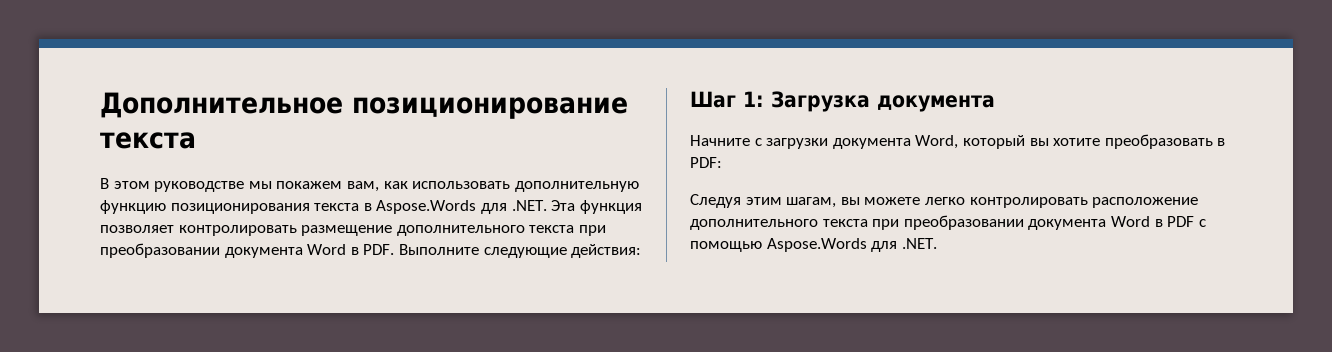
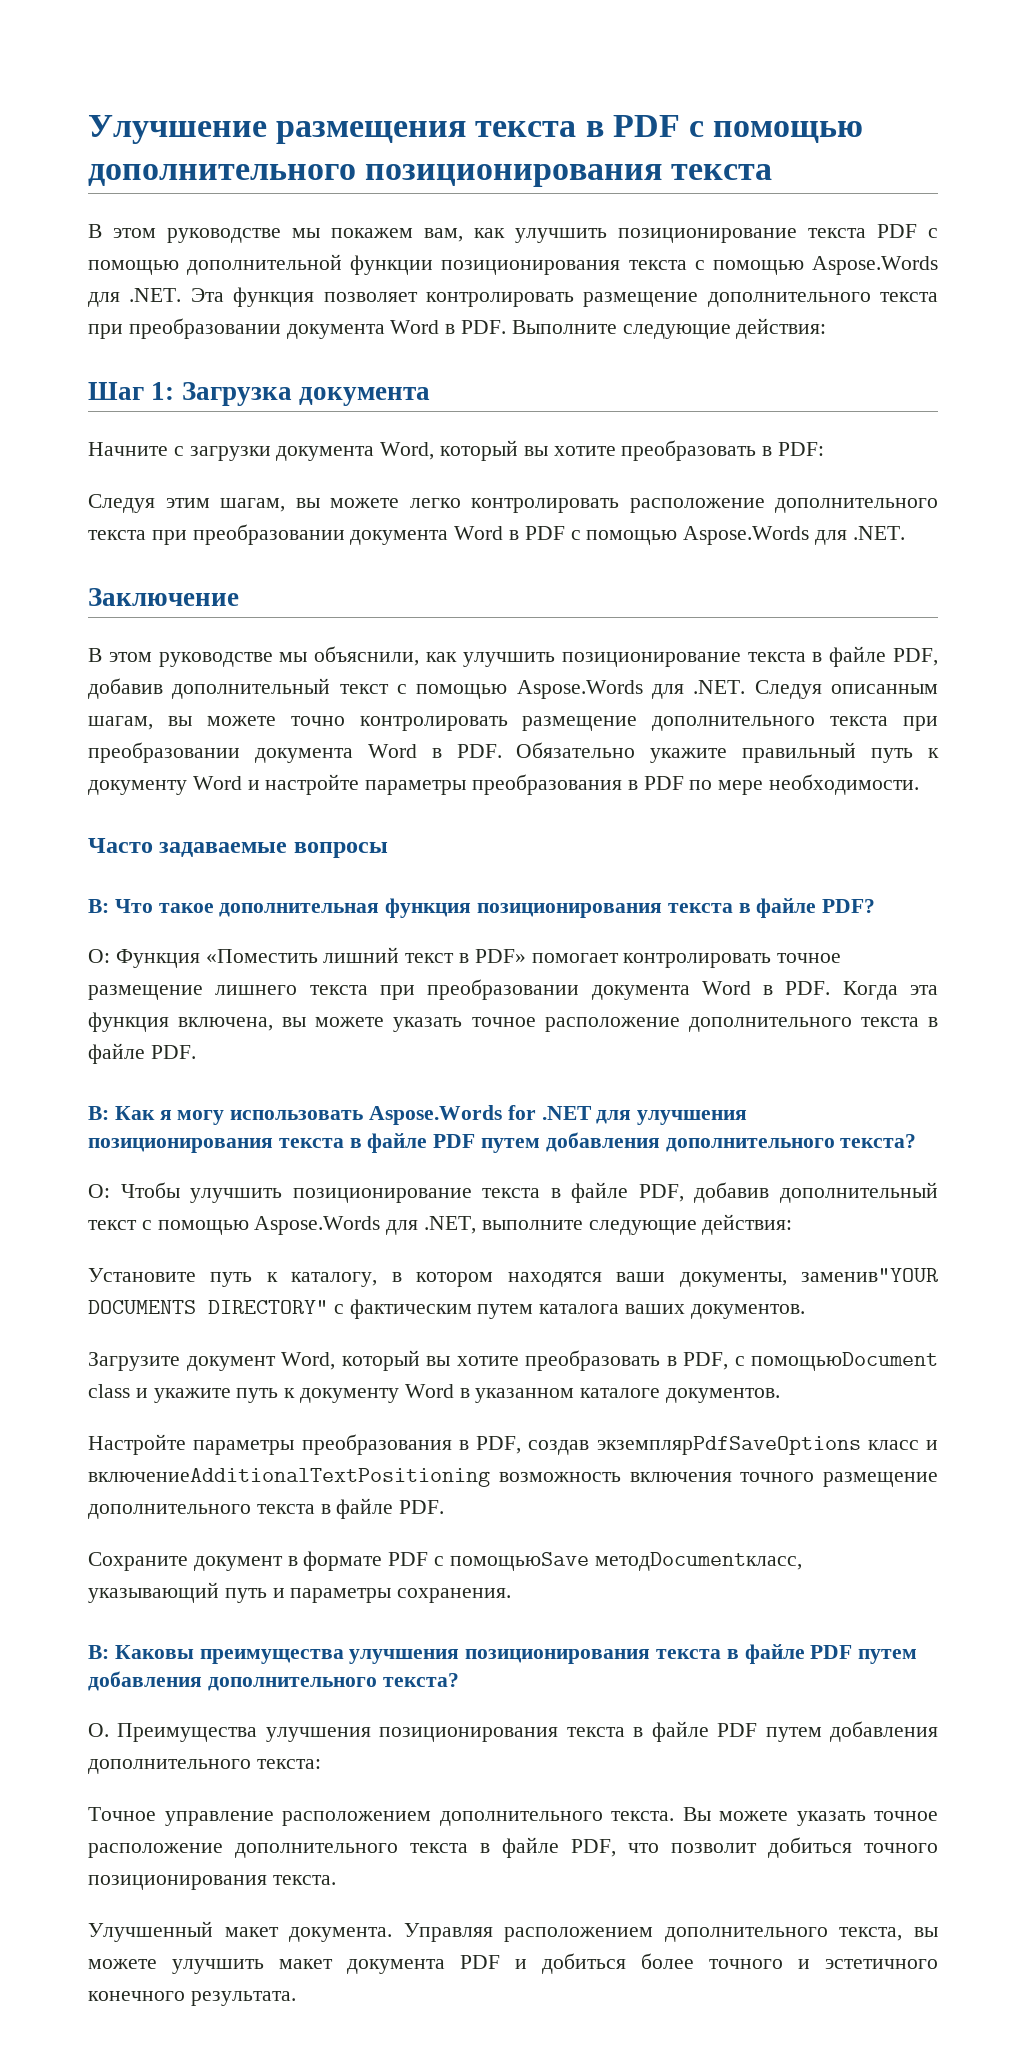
[100,92,628,119] Дополнительное позиционирование -> [88,115,864,144] [88,164,663,187] Улучшение размещения текста в PDF с помощью дополнительного позиционирования
[412,181,639,192] [100,200,372,214] использовать дополнительную функцию позиционирования текста в -> [515,224,938,243] [88,254,804,275] улучшить позиционирование текста PDF с помощью дополнительной функции позиционирования текста с помощью
(937, 243) none -> [88,588,239,606] [88,646,939,667] [88,678,938,699] [88,716,938,731] [88,742,940,763] [88,774,920,795] [88,838,388,858] [88,898,876,918] [88,947,842,968] [88,979,938,1000] [88,1012,938,1032] [88,1043,196,1064] [88,1105,748,1125] [88,1132,917,1153] [88,1182,938,1203] [88,1214,793,1235] [88,1268,939,1287] [88,1299,805,1319] [88,1350,938,1371] [88,1384,781,1403] [88,1434,938,1455] [88,1468,938,1487] [88,1498,445,1519] [88,1551,802,1571] [88,1582,512,1603] [88,1644,918,1664] [88,1671,459,1691] [88,1721,939,1742] [88,1759,321,1774] [88,1807,938,1826] [88,1837,938,1858] [88,1875,336,1890] [88,1921,938,1942] [88,1953,938,1974] [88,1991,296,2006] // Заключение // В этом руководстве мы объяснили, как улучшить позиционирование текста в файле PDF, добавив дополнительный текст с помощью Aspose.Words для .NET. Следуя описанным шагам, вы можете точно контролировать размещение дополнительного текста при преобразовании документа Word в PDF. Обязательно укажите правильный путь к документу Word и настройте параметры преобразования в PDF по мере необходимости. // Часто задаваемые вопросы // В: Что такое дополнительная функция позиционирования текста в файле PDF? // О: Функция «Поместить лишний текст в PDF» помогает контролировать точное размещение лишнего текста при преобразовании документа Word в PDF. Когда эта функция включена, вы можете указать точное расположение дополнительного текста в файле PDF. // В: Как я могу использовать Aspose.Words for .NET для улучшения позиционирования текста в файле PDF путем добавления дополнительного текста? // О: Чтобы улучшить позиционирование текста в файле PDF, добавив дополнительный текст с помощью Aspose.Words для .NET, выполните следующие действия: // Установите путь к каталогу, в котором находятся ваши документы, заменив"YOUR DOCUMENTS DIRECTORY" с фактическим путем каталога ваших документов. // Загрузите документ Word, который вы хотите преобразовать в PDF, с помощьюDocument class и укажите путь к документу Word в указанном каталоге документов. // Настройте параметры преобразования в PDF, создав экземплярPdfSaveOptions класс и включениеAdditionalTextPositioning возможность включения точного размещение дополнительного текста в файле PDF. // Сохраните документ в формате PDF с помощьюSave методDocumentкласс, указывающий путь и параметры сохранения. // В: Каковы преимущества улучшения позиционирования текста в файле PDF путем добавления дополнительного текста? // О. Преимущества улучшения позиционирования текста в файле PDF путем добавления дополнительного текста: // Точное управление расположением дополнительного текста. Вы можете указать точное расположение дополнительного текста в файле PDF, что позволит добиться точного позиционирования текста. // Улучшенный макет документа. Управляя расположением дополнительного текста, вы можете улучшить макет документа PDF и добиться более точного и эстетичного конечного результата.

